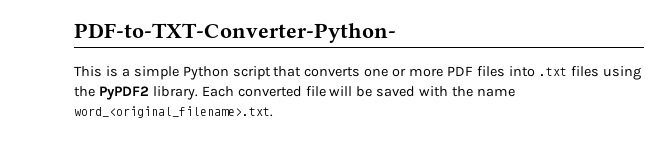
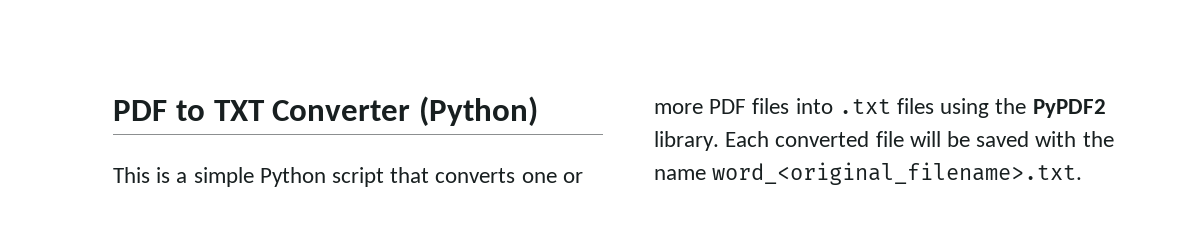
[74,23,396,43] PDF-to-TXT-Converter-Python- -> [113,96,539,126] PDF to TXT Converter (Python)

